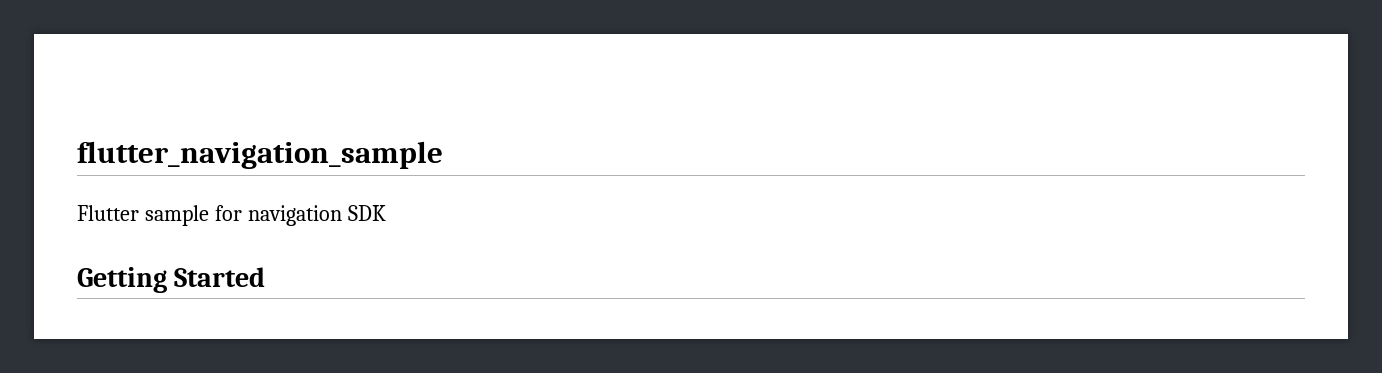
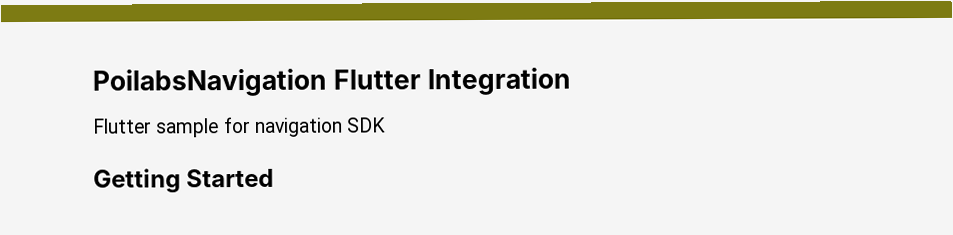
[77,141,443,169] flutter_navigation_sample -> [92,67,572,97] PoilabsNavigation Flutter Integration

